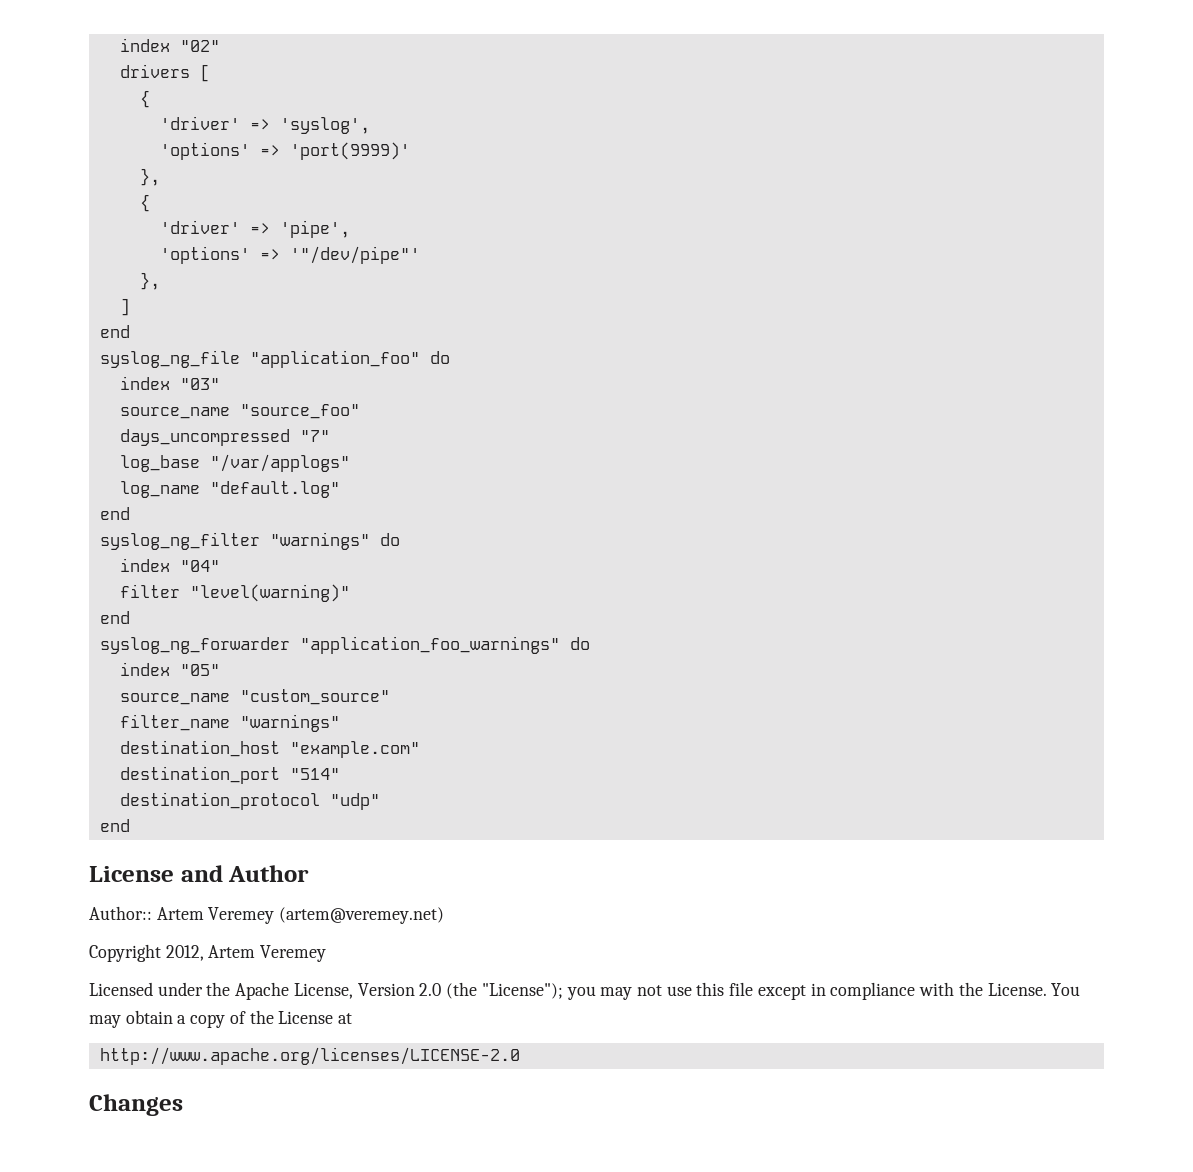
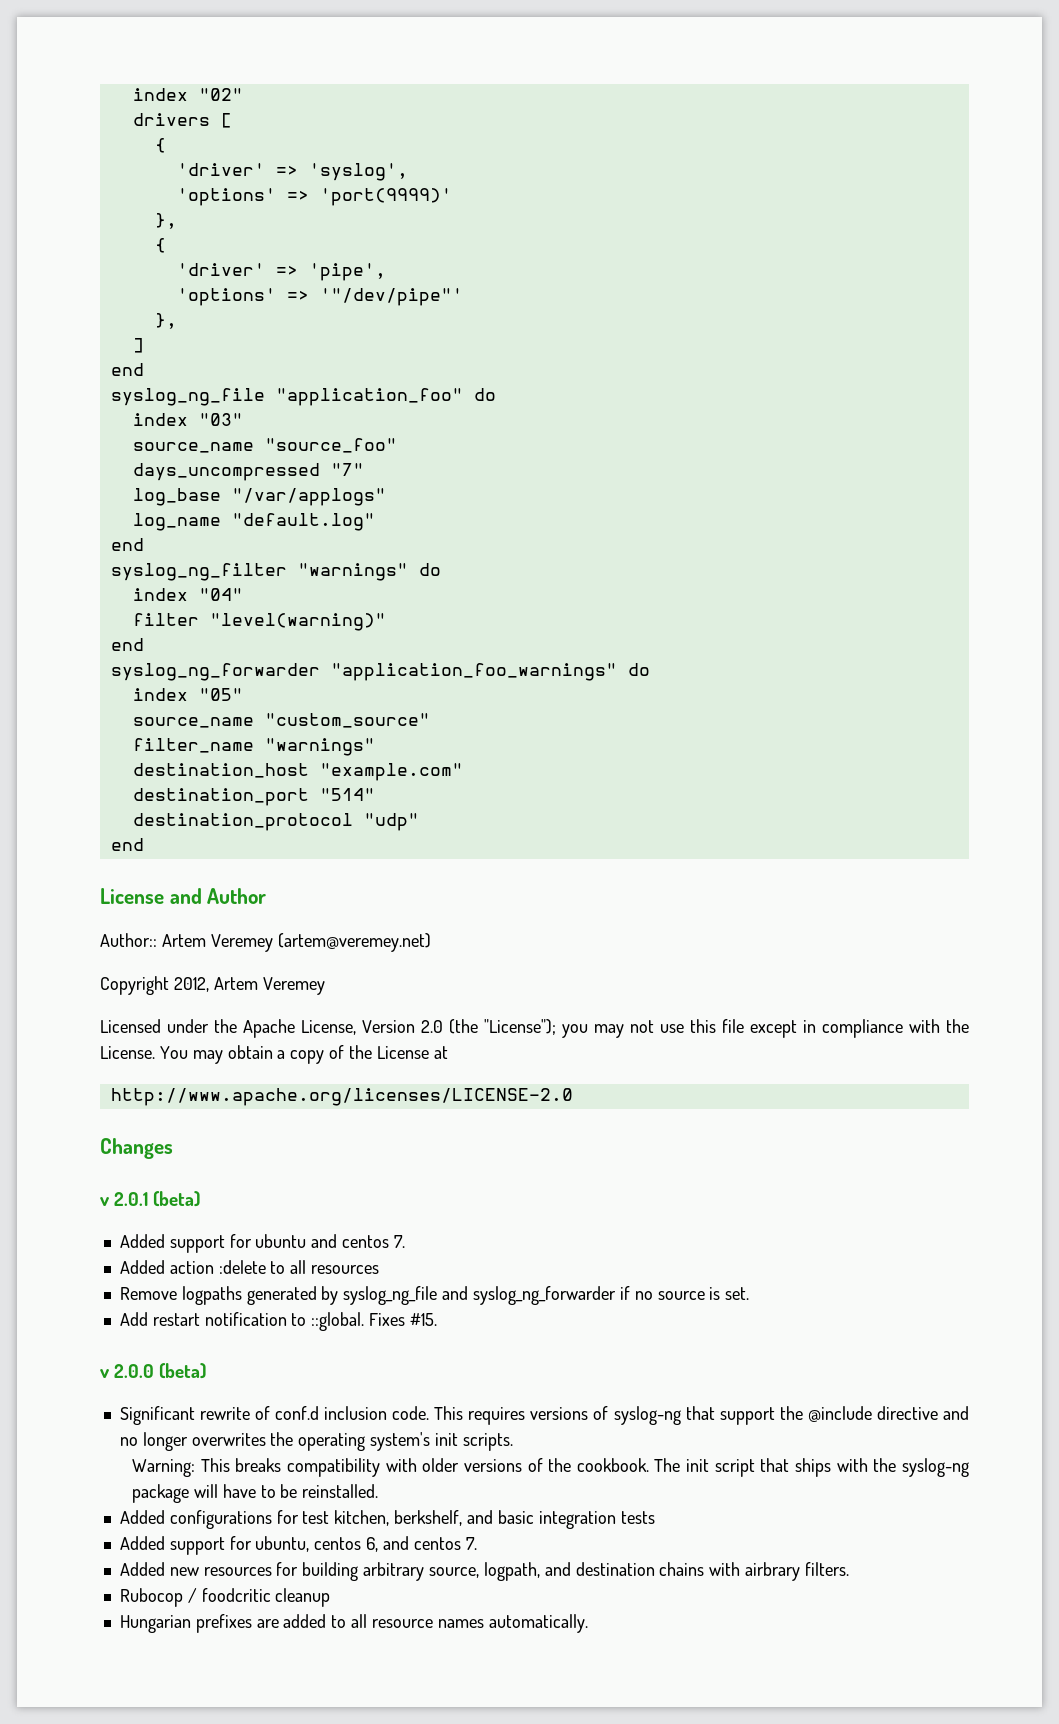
(183, 1105) none -> [100,1191,201,1207] [119,1234,405,1253] [119,1260,380,1274] [119,1286,750,1305] [119,1312,437,1331] [100,1363,207,1379] [119,1406,970,1425] [119,1432,513,1451] [132,1458,969,1477] [132,1484,379,1503] [119,1510,655,1529] [119,1536,477,1555] [119,1562,849,1581] [119,1588,331,1607] [119,1614,588,1633] // v 2.0.1 (beta) // Added support for ubuntu and centos 7. // Added action :delete to all resources // Remove logpaths generated by syslog_ng_file and syslog_ng_forwarder if no source is set. // Add restart notification to ::global. Fixes #15. // v 2.0.0 (beta) // Significant rewrite of conf.d inclusion code. This requires versions of syslog-ng that support the @include directive and no longer overwrites the operating system's init scripts. // Warning: This breaks compatibility with older versions of the cookbook. The init script that ships with the syslog-ng package will have to be reinstalled. // Added configurations for test kitchen, berkshelf, and basic integration tests // Added support for ubuntu, centos 6, and centos 7. // Added new resources for building arbitrary source, logpath, and destination chains with airbrary filters. // Rubocop / foodcritic cleanup // Hungarian prefixes are added to all resource names automatically.

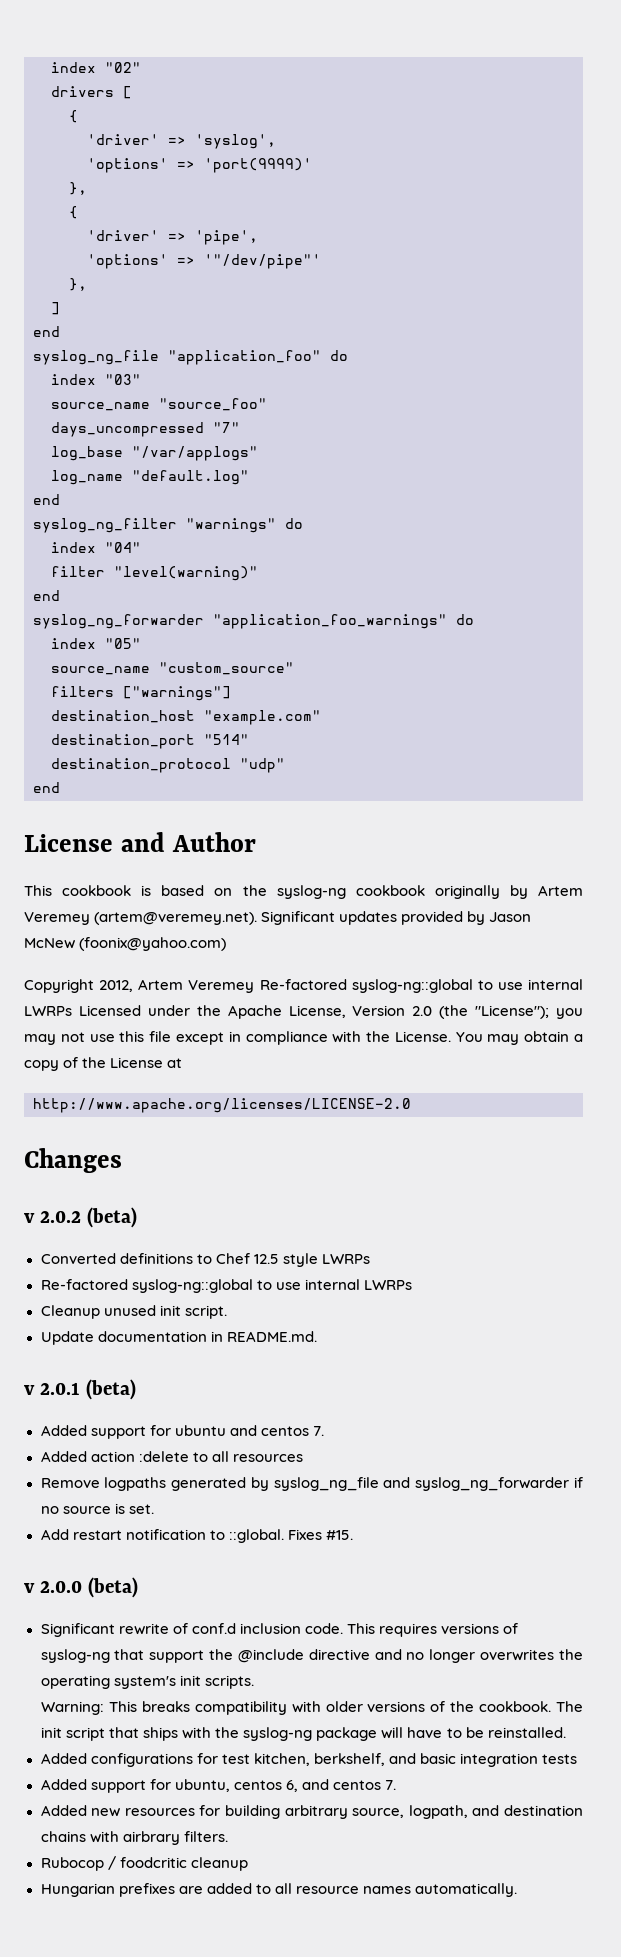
[132,738,375,756] filter_name "warnings" -> [51,686,231,701] filters ["warnings"]
[100,933,431,952] [100,976,325,995] Author:: Artem Veremey (artem@veremey.net) // Copyright 2012, Artem Veremey // -> [24,885,583,899] [24,911,532,925] [24,937,227,951] [24,979,583,993] [24,1006,72,1016] This cookbook is based on the syslog-ng cookbook originally by Artem Veremey (artem@veremey.net). Significant updates provided by Jason McNew (foonix@yahoo.com) // Copyright 2012, Artem Veremey Re-factored syslog-ng::global to use internal LWRPs
(173, 1148) none -> [24,1207,137,1228] [40,1253,370,1267] [40,1279,412,1293] [40,1305,227,1319] [40,1331,317,1345] // v 2.0.2 (beta) // Converted definitions to Chef 12.5 style LWRPs // Re-factored syslog-ng::global to use internal LWRPs // Cleanup unused init script. // Update documentation in README.md.

